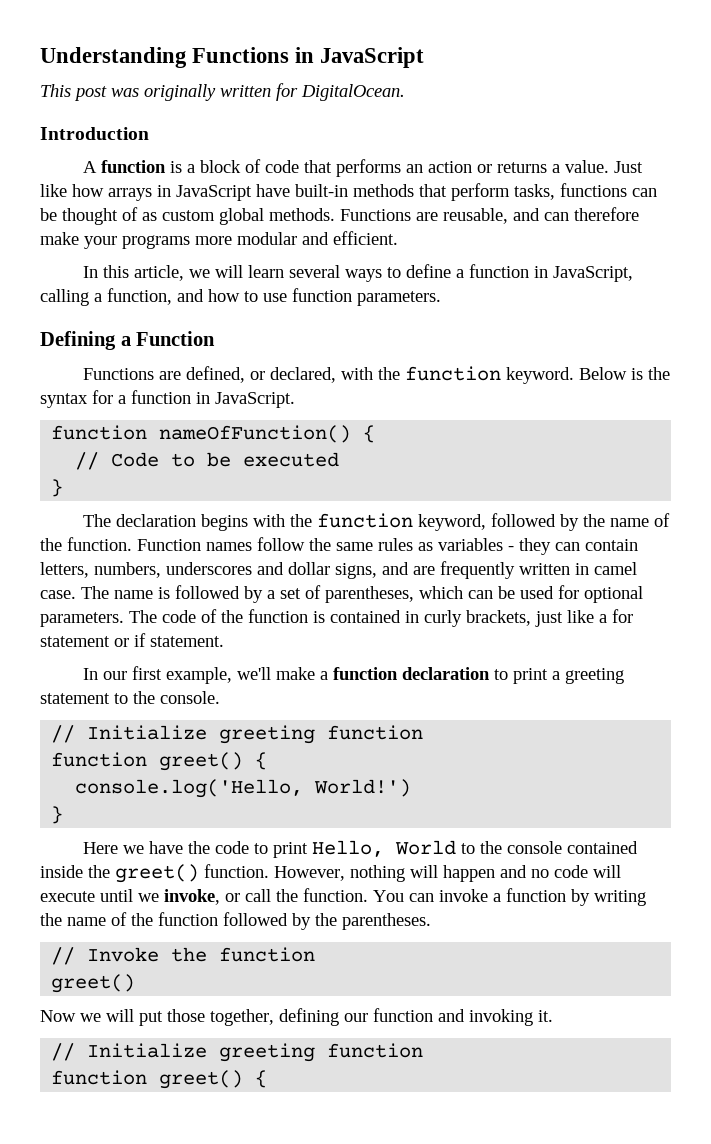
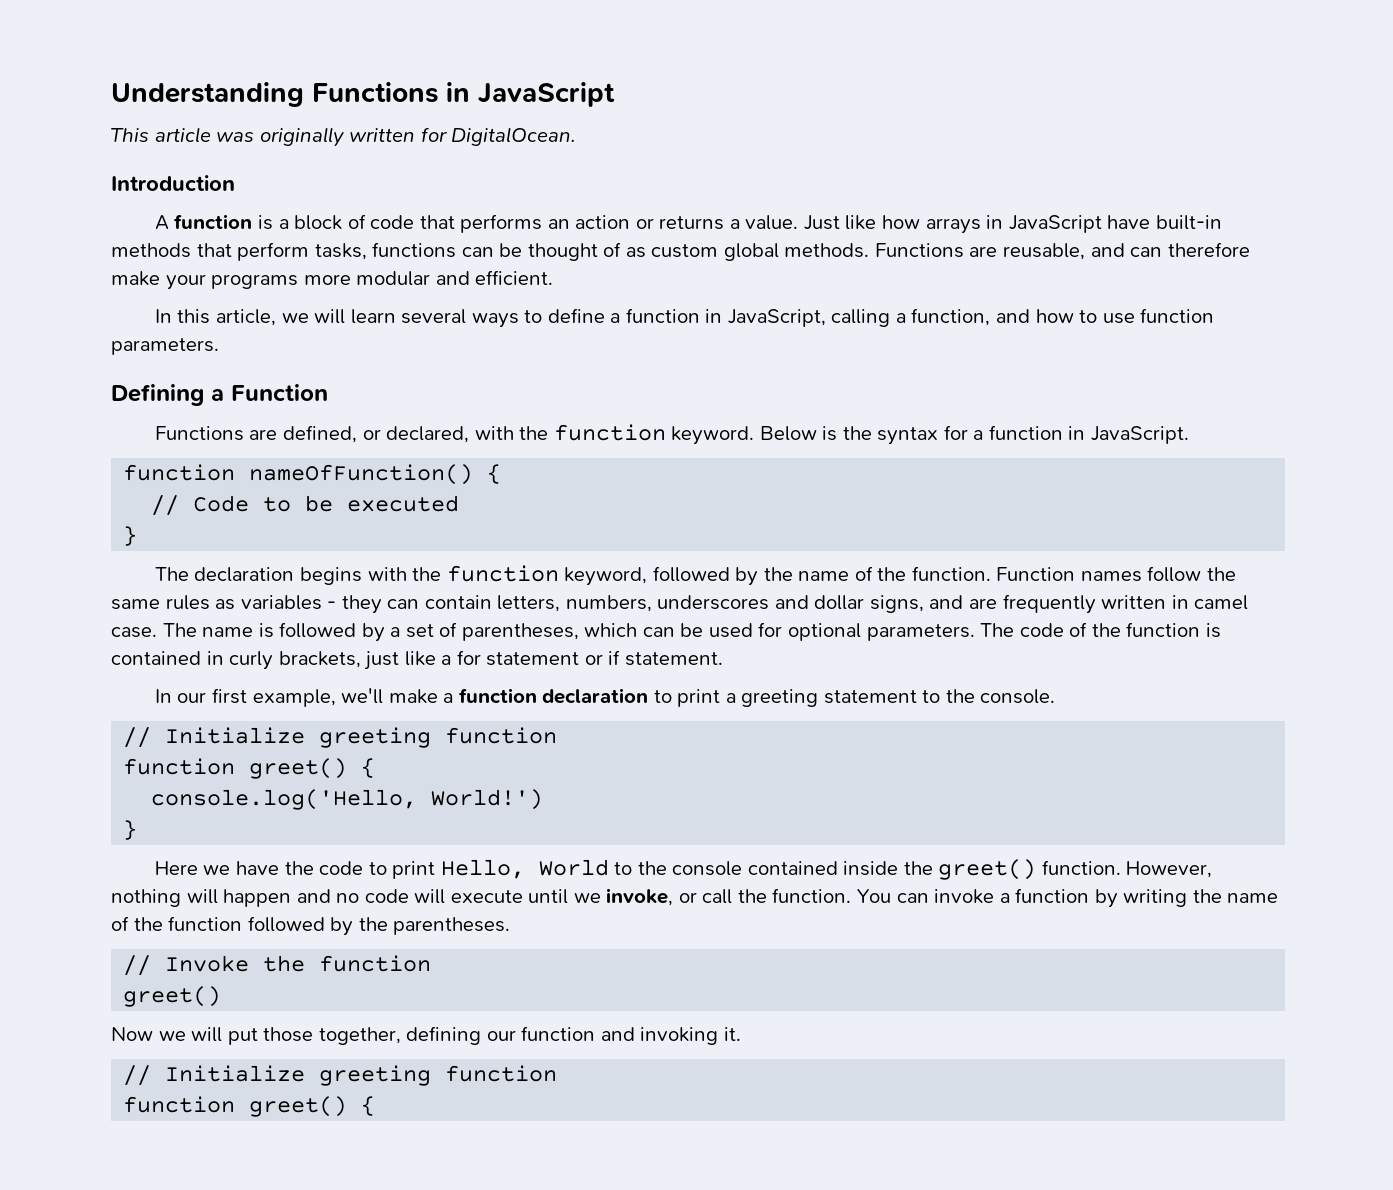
[74,86,107,101] post -> [154,127,211,143] article

